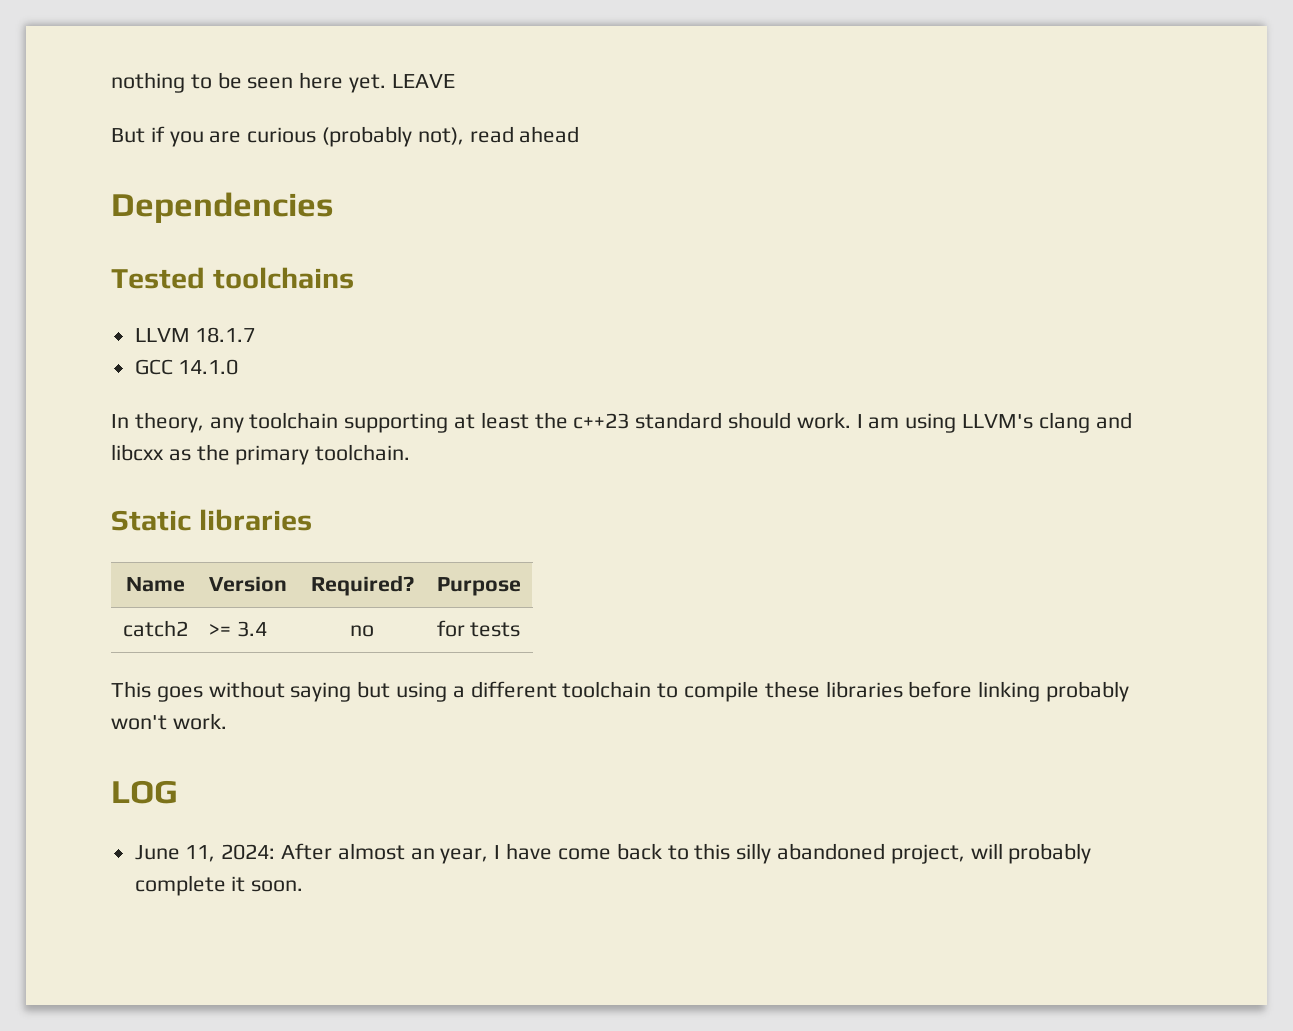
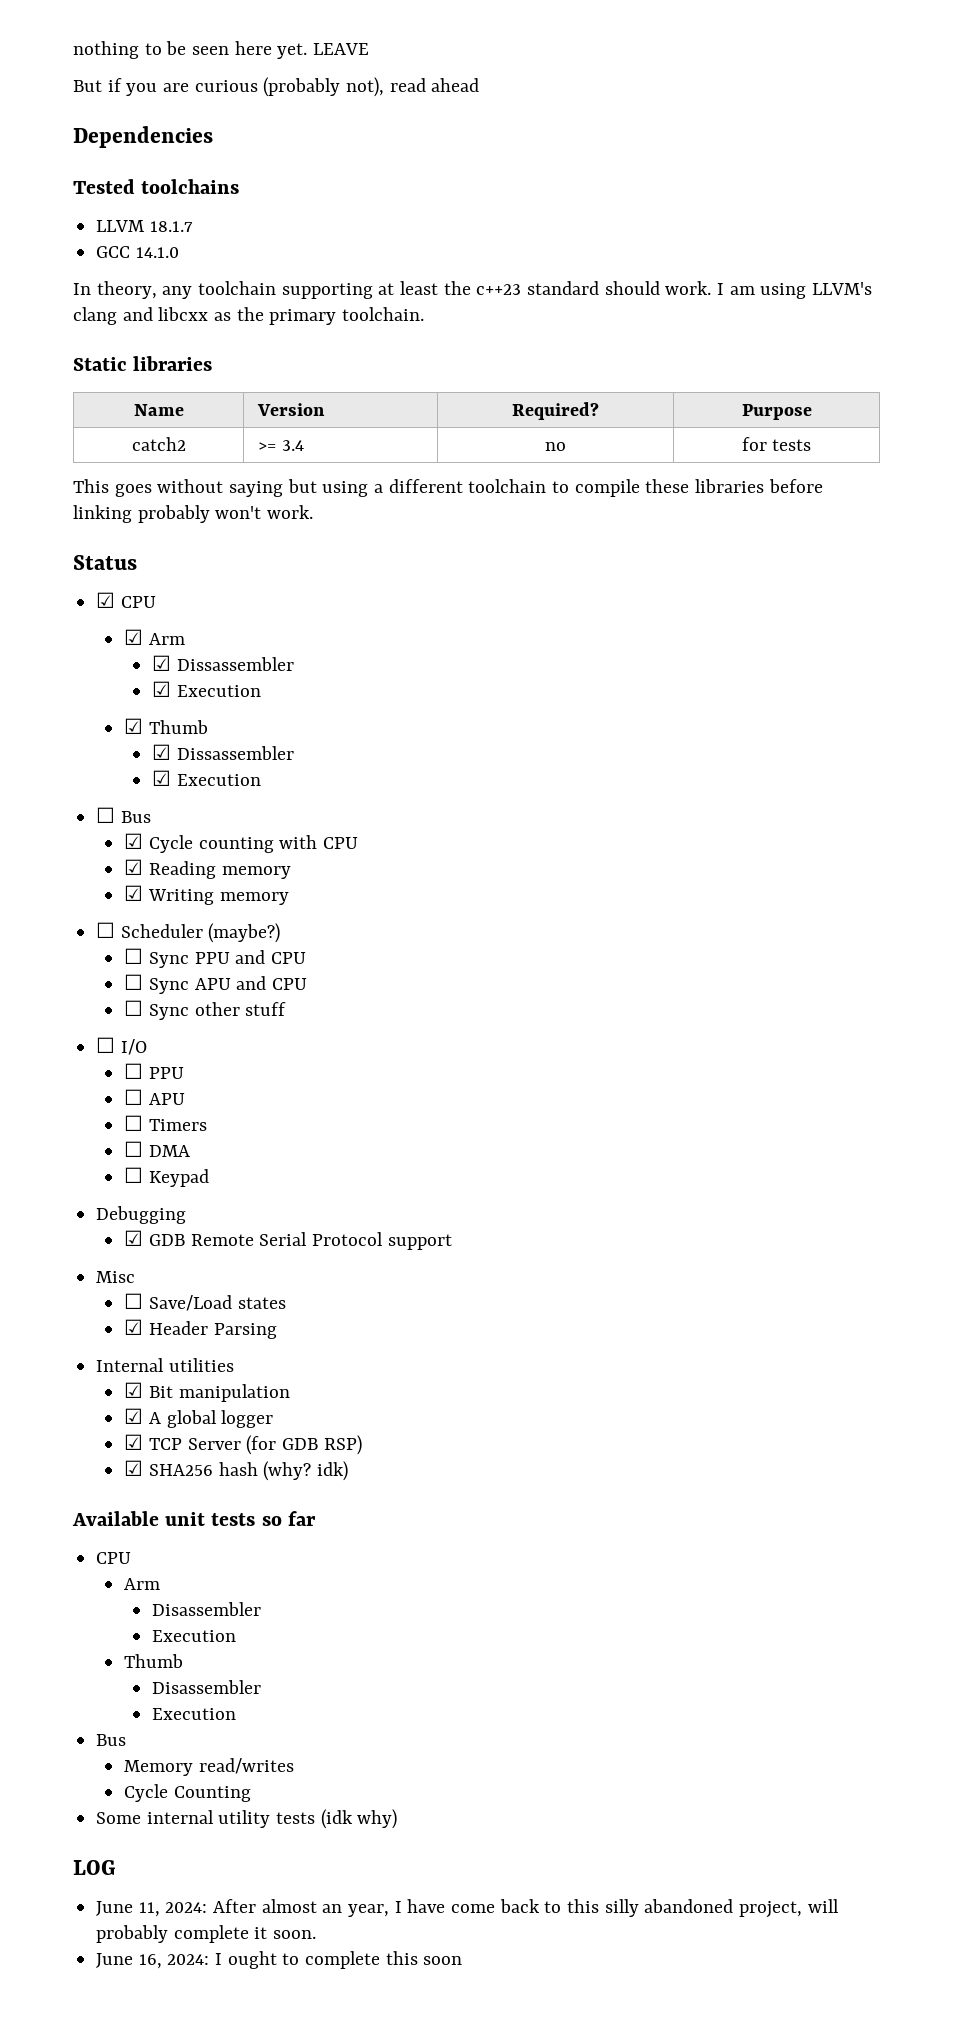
(227, 721) none -> [73,555,137,570] [96,592,156,608] [124,629,185,645] [152,655,294,671] [152,681,261,697] [124,718,208,734] [152,744,294,760] [152,770,261,786] [96,807,151,823] [124,833,358,853] [124,859,291,879] [124,885,289,905] [96,922,281,943] [124,948,306,968] [124,974,307,994] [124,1000,287,1020] [96,1037,147,1055] [124,1063,184,1079] [124,1089,185,1105] [124,1115,207,1131] [124,1141,190,1157] [124,1167,209,1187] [96,1206,187,1224] [124,1230,452,1250] [96,1271,136,1283] [124,1293,286,1311] [124,1319,277,1339] [96,1358,234,1372] [124,1382,290,1402] [124,1408,274,1428] [124,1434,362,1455] [124,1460,348,1481] [72,1511,316,1526] [96,1552,132,1564] [124,1578,161,1590] [152,1602,262,1616] [152,1630,237,1642] [124,1654,184,1668] [152,1680,262,1694] [152,1708,237,1720] [96,1734,127,1746] [124,1758,294,1776] [124,1784,251,1802] [96,1809,398,1829] // Status // ☑ CPU // ☑ Arm // ☑ Dissassembler // ☑ Execution // ☑ Thumb // ☑ Dissassembler // ☑ Execution // ☐ Bus // ☑ Cycle counting with CPU // ☑ Reading memory // ☑ Writing memory // ☐ Scheduler (maybe?) // ☐ Sync PPU and CPU // ☐ Sync APU and CPU // ☐ Sync other stuff // ☐ I/O // ☐ PPU // ☐ APU // ☐ Timers // ☐ DMA // ☐ Keypad // Debugging // ☑ GDB Remote Serial Protocol support // Misc // ☐ Save/Load states // ☑ Header Parsing // Internal utilities // ☑ Bit manipulation // ☑ A global logger // ☑ TCP Server (for GDB RSP) // ☑ SHA256 hash (why? idk) // Available unit tests so far // CPU // Arm // Disassembler // Execution // Thumb // Disassembler // Execution // Bus // Memory read/writes // Cycle Counting // Some internal utility tests (idk why)
(304, 886) none -> [96,1951,463,1969] // June 16, 2024: I ought to complete this soon

